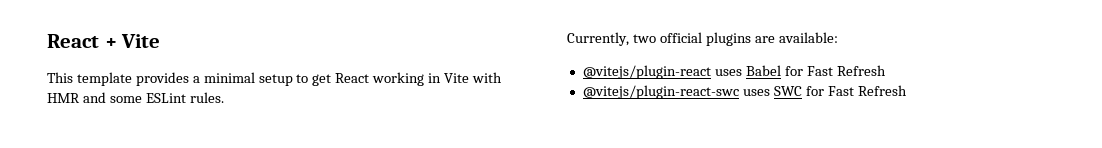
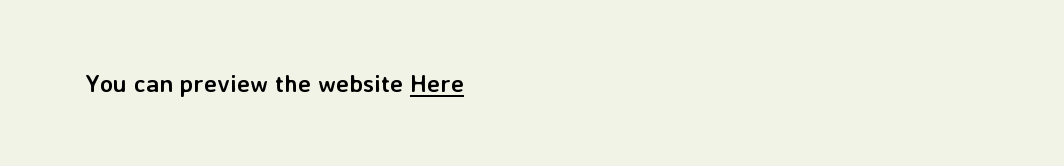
[47,34,161,48] [47,72,502,86] [47,92,224,103] [567,32,838,46] [582,65,886,79] [582,85,907,99] React + Vite // This template provides a minimal setup to get React working in Vite with HMR and some ESLint rules. // Currently, two official plugins are available: // @vitejs/plugin-react uses Babel for Fast Refresh // @vitejs/plugin-react-swc uses SWC for Fast Refresh -> [85,75,464,97] You can preview the website Here

